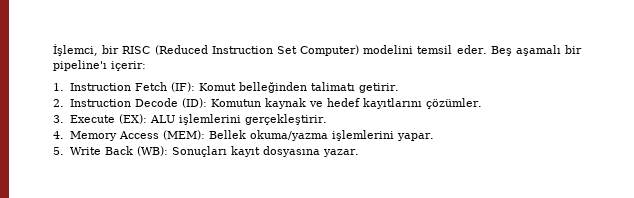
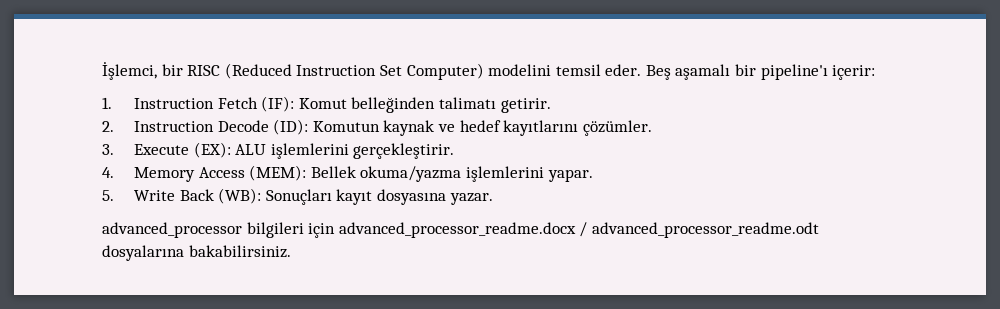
(359, 153) none -> [102,222,819,238] [102,245,291,261] // advanced_processor bilgileri için advanced_processor_readme.docx / advanced_processor_readme.odt dosyalarına bakabilirsiniz.

